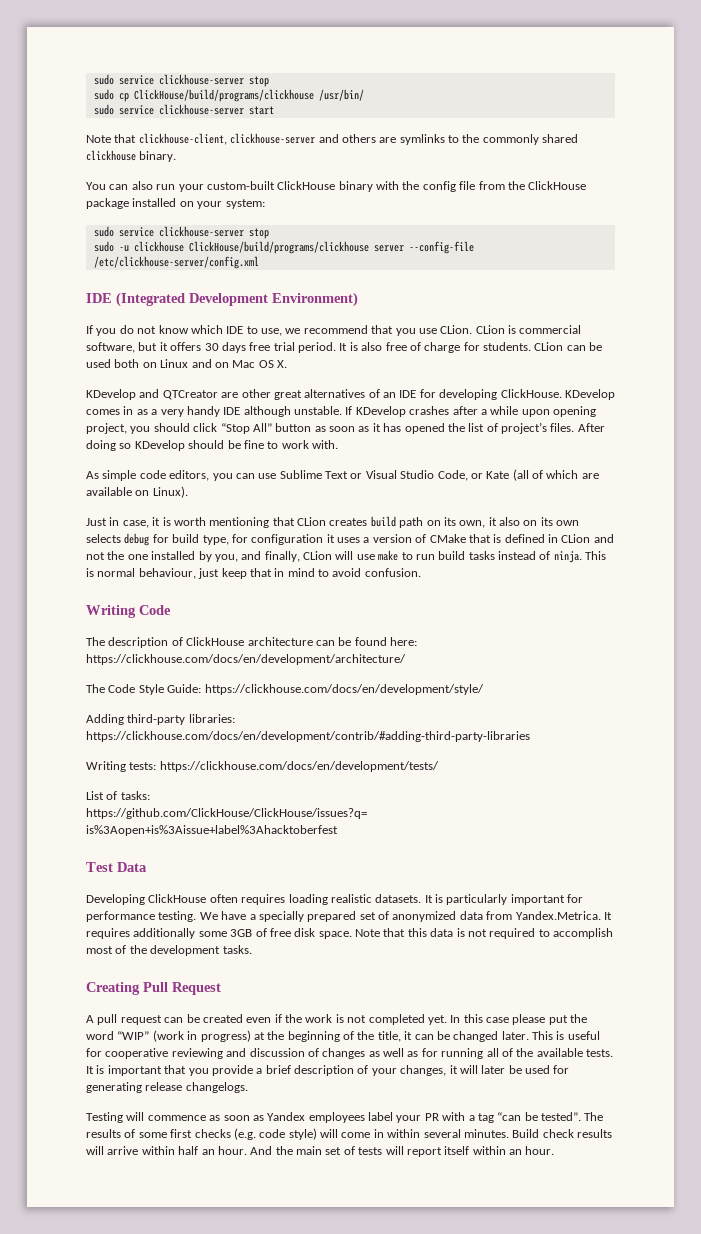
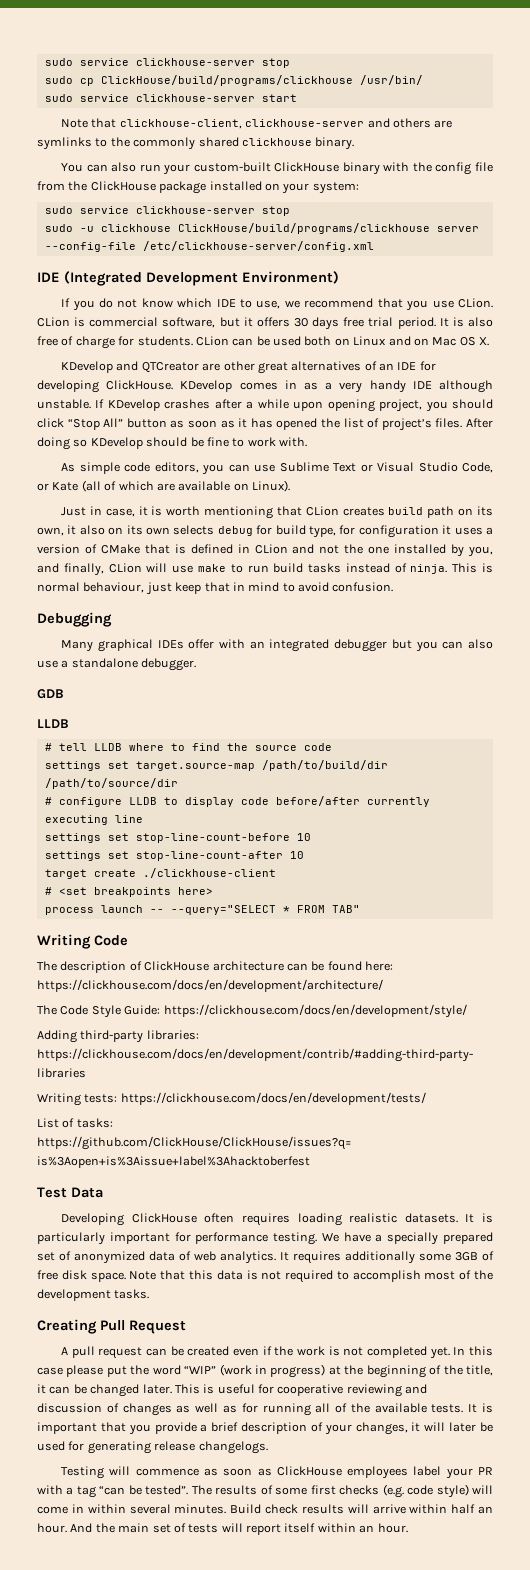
(421, 572) none -> [37,612,112,627] [61,639,493,652] [37,658,197,671] [37,689,64,699] [37,719,69,728] [44,743,332,751] [44,760,388,771] [44,778,178,789] [44,796,430,807] [44,815,143,825] [44,833,311,843] [44,851,304,861] [44,868,276,879] [44,887,213,897] [44,905,360,915] // Debugging // Many graphical IDEs offer with an integrated debugger but you can also use a standalone debugger. // GDB // LLDB // # tell LLDB where to find the source code // settings set target.source-map /path/to/build/dir /path/to/source/dir // # configure LLDB to display code before/after currently executing line // settings set stop-line-count-before 10 // settings set stop-line-count-after 10 // target create ./clickhouse-client // # <set breakpoints here> // process launch -- --query="SELECT * FROM TAB"
[486,911,601,920] from Yandex.Metrica. -> [179,1251,276,1264] of web analytics.
[267,1112,306,1121] Yandex -> [276,1466,342,1476] ClickHouse

